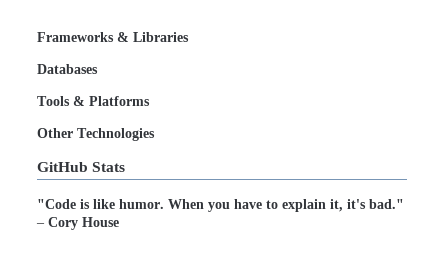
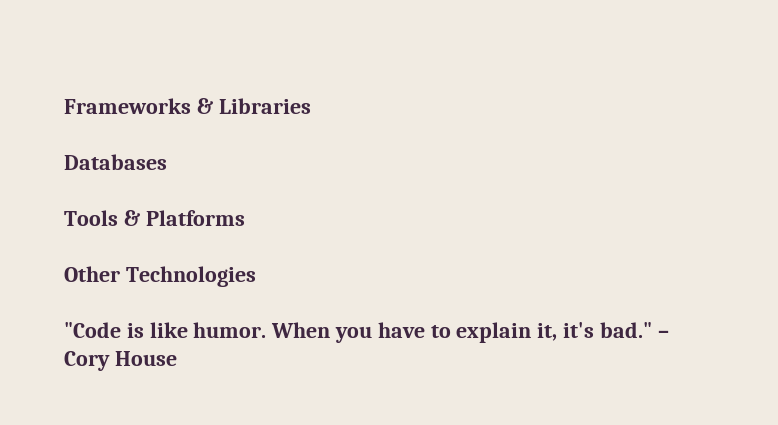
[37,162,126,172] // GitHub Stats -> (256, 276) none

